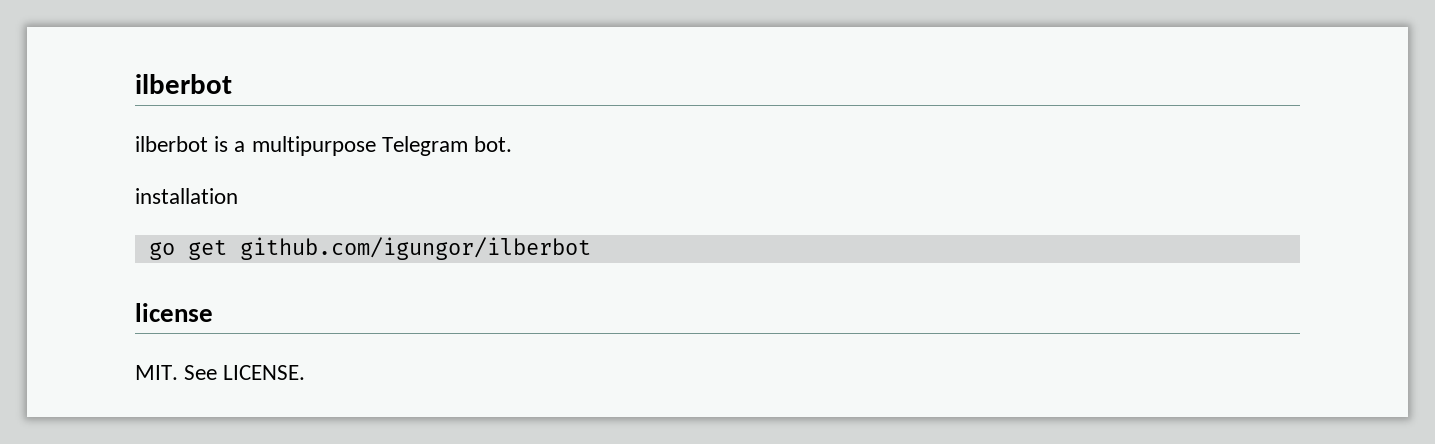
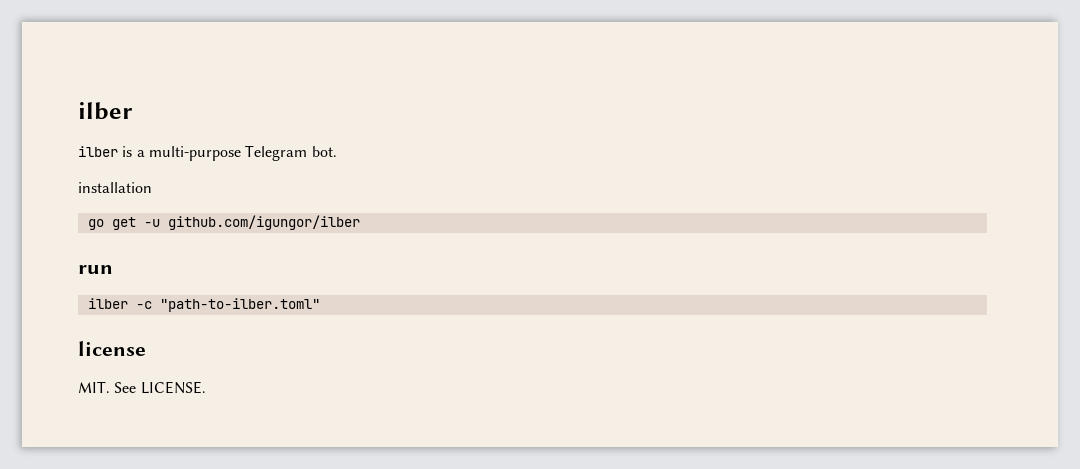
[135,74,232,94] [135,136,208,152] ilberbot // ilberbot -> [78,102,133,120] [78,146,118,157] ilber // ilber
[251,136,376,156] multipurpose -> [148,146,241,161] multi-purpose
[239,237,591,260] github.com/igungor/ilberbot -> [143,215,360,230] [78,265,113,274] [87,298,320,312] -u github.com/igungor/ilber // run // ilber -c "path-to-ilber.toml"

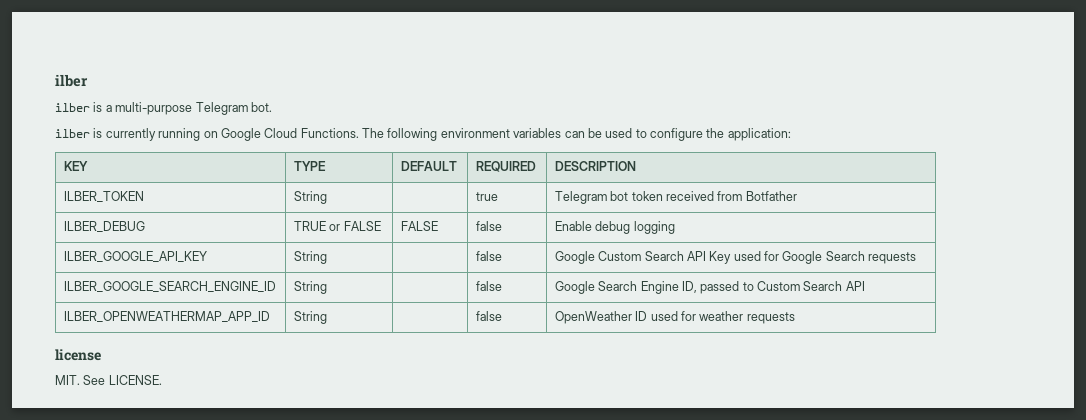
[78,182,152,193] [87,215,360,230] [78,265,113,274] [87,298,320,312] installation // go get -u github.com/igungor/ilber // run // ilber -c "path-to-ilber.toml" -> [55,128,791,141] [63,161,88,171] [293,161,326,171] [400,161,457,171] [475,161,536,172] [554,161,636,171] [63,191,144,202] [293,191,327,204] [475,192,498,201] [554,191,797,204] [63,221,145,232] [293,221,381,231] [400,221,438,231] [475,221,502,231] [554,221,675,234] [63,251,207,262] [293,251,327,264] [475,251,502,261] [554,251,917,264] [63,281,276,292] [293,281,327,294] [475,281,502,291] [554,281,865,294] [63,311,270,322] [293,311,327,324] [475,311,502,321] [554,311,795,324] ilber is currently running on Google Cloud Functions. The following environment variables can be used to configure the application: // KEY | TYPE | DEFAULT | REQUIRED | DESCRIPTION // ILBER_TOKEN | String | | true | Telegram bot token received from Botfather // ILBER_DEBUG | TRUE or FALSE | FALSE | false | Enable debug logging // ILBER_GOOGLE_API_KEY | String | | false | Google Custom Search API Key used for Google Search requests // ILBER_GOOGLE_SEARCH_ENGINE_ID | String | | false | Google Search Engine ID, passed to Custom Search API // ILBER_OPENWEATHERMAP_APP_ID | String | | false | OpenWeather ID used for weather requests

